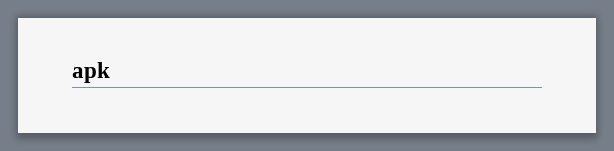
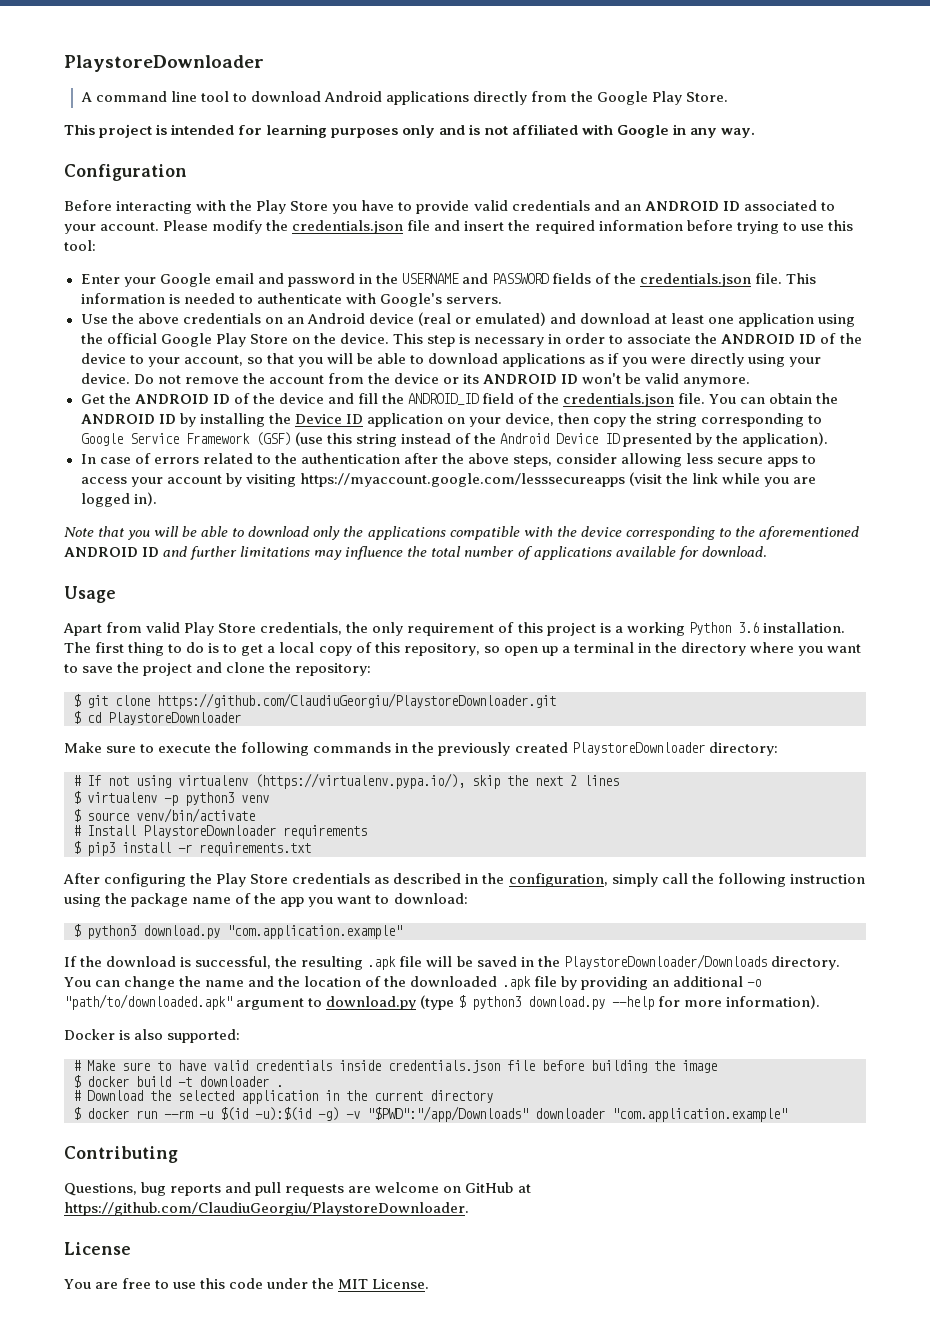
[72,62,110,83] apk -> [64,55,264,72] [80,91,729,105] [64,124,755,138] [64,164,187,181] [64,200,835,214] [64,220,853,234] [64,240,96,251] [80,273,817,287] [80,293,502,307] [80,312,856,327] [80,333,862,347] [80,353,822,367] [80,373,751,387] [80,393,839,407] [80,413,823,427] [80,432,829,447] [80,453,817,467] [80,472,817,487] [80,492,157,507] [64,526,859,540] [64,546,767,560] [64,586,116,603] [63,622,845,636] [64,642,862,656] [64,662,372,676] [73,693,556,709] [73,711,241,725] [64,742,778,756] [73,773,619,789] [73,791,269,806] [73,808,255,823] [73,825,367,839] [73,841,311,856] [63,873,865,887] [64,893,468,907] [73,924,402,939] [64,954,840,970] [64,976,761,990] [64,994,821,1010] [64,1029,241,1043] [73,1060,717,1073] [73,1075,283,1088] [73,1090,493,1104] [73,1106,787,1122] [64,1146,178,1163] [64,1182,531,1196] [64,1202,469,1216] [64,1242,131,1255] [64,1278,430,1289] PlaystoreDownloader // A command line tool to download Android applications directly from the Google Play Store. // This project is intended for learning purposes only and is not affiliated with Google in any way. // Configuration // Before interacting with the Play Store you have to provide valid credentials and an ANDROID ID associated to your account. Please modify the credentials.json file and insert the required information before trying to use this tool: // Enter your Google email and password in the USERNAME and PASSWORD fields of the credentials.json file. This information is needed to authenticate with Google's servers. // Use the above credentials on an Android device (real or emulated) and download at least one application using the official Google Play Store on the device. This step is necessary in order to associate the ANDROID ID of the device to your account, so that you will be able to download applications as if you were directly using your device. Do not remove the account from the device or its ANDROID ID won't be valid anymore. // Get the ANDROID ID of the device and fill the ANDROID_ID field of the credentials.json file. You can obtain the ANDROID ID by installing the Device ID application on your device, then copy the string corresponding to Google Service Framework (GSF) (use this string instead of the Android Device ID presented by the application). // In case of errors related to the authentication after the above steps, consider allowing less secure apps to access your account by visiting https://myaccount.google.com/lesssecureapps (visit the link while you are logged in). // Note that you will be able to download only the applications compatible with the device corresponding to the aforementioned ANDROID ID and further limitations may influence the total number of applications available for download. // Usage // Apart from valid Play Store credentials, the only requirement of this project is a working Python 3.6 installation. The first thing to do is to get a local copy of this repository, so open up a terminal in the directory where you want to save the project and clone the repository: // $ git clone https://github.com/ClaudiuGeorgiu/PlaystoreDownloader.git // $ cd PlaystoreDownloader // Make sure to execute the following commands in the previously created PlaystoreDownloader directory: // # If not using virtualenv (https://virtualenv.pypa.io/), skip the next 2 lines // $ virtualenv -p python3 venv // $ source venv/bin/activate // # Install PlaystoreDownloader requirements // $ pip3 install -r requirements.txt // After configuring the Play Store credentials as described in the configuration, simply call the following instruction using the package name of the app you want to download: // $ python3 download.py "com.application.example" // If the download is successful, the resulting .apk file will be saved in the PlaystoreDownloader/Downloads directory. You can change the name and the location of the downloaded .apk file by providing an additional -o "path/to/downloaded.apk" argument to download.py (type $ python3 download.py --help for more information). // Docker is also supported: // # Make sure to have valid credentials inside credentials.json file before building the image // $ docker build -t downloader . // # Download the selected application in the current directory // $ docker run --rm -u $(id -u):$(id -g) -v "$PWD":"/app/Downloads" downloader "com.application.example" // Contributing // Questions, bug reports and pull requests are welcome on GitHub at https://github.com/ClaudiuGeorgiu/PlaystoreDownloader. // License // You are free to use this code under the MIT License.

